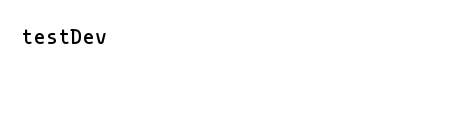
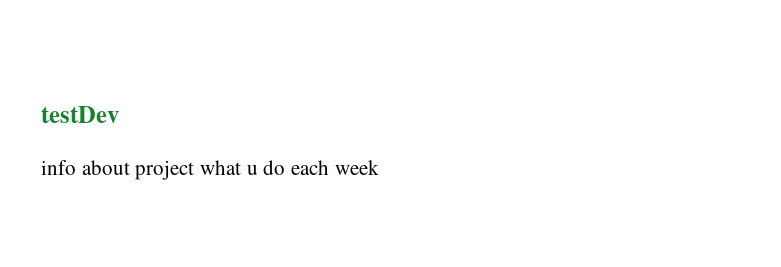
(107, 36) none -> [41,160,379,180] // info about project what u do each week

